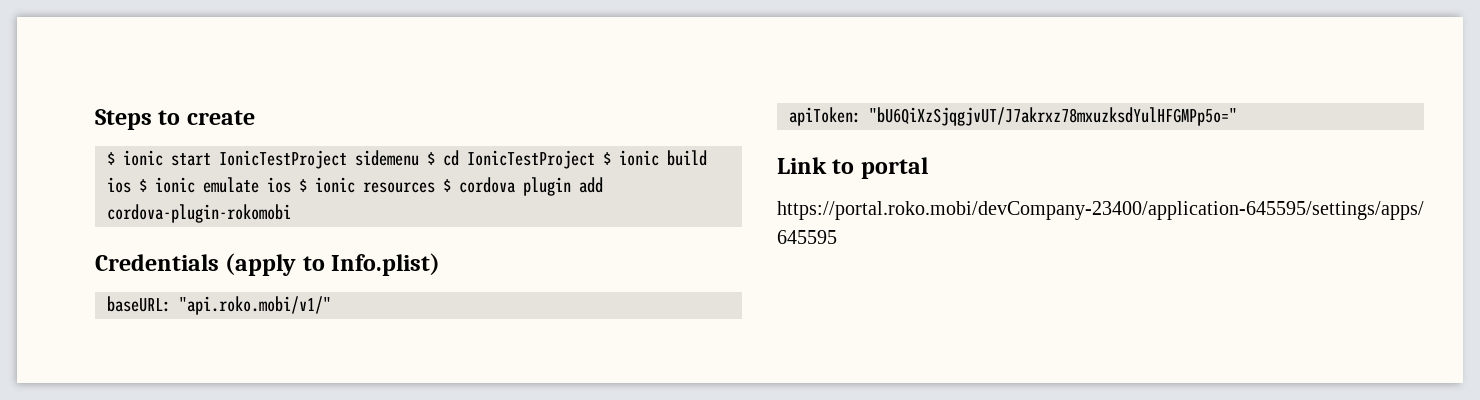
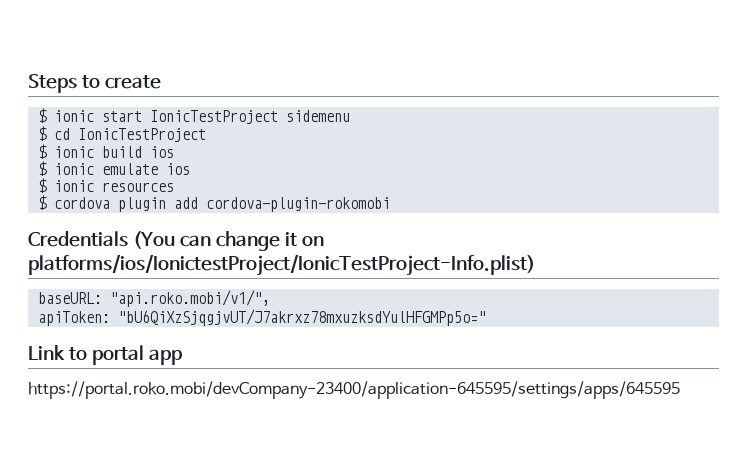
(419, 158) none -> (350, 116) //
(595, 159) none -> (206, 135) //
(131, 185) none -> (174, 152) //
(291, 185) none -> (190, 169) //
(435, 187) none -> (174, 187) //
[225,253,441,276] (apply to Info.plist) -> [132,231,324,251] [28,254,535,276] (You can change it on platforms/ios/IonictestProject/IonicTestProject-Info.plist)
[179,296,331,315] "api.roko.mobi/v1/" -> [109,290,270,307] "api.roko.mobi/v1/",
(928, 168) none -> [148,349,182,365] app

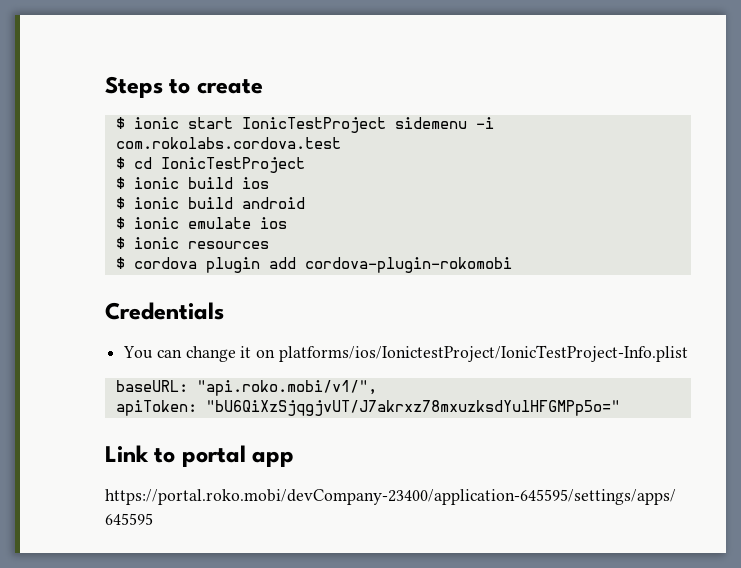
(350, 116) none -> [475,117,494,129] [115,137,341,149] -i com.rokolabs.cordova.test
(174, 152) none -> [115,197,305,209] // $ ionic build android
[132,231,175,249] (You -> [123,346,154,359] // You
[28,254,535,276] platforms/ios/IonictestProject/IonicTestProject-Info.plist) -> [278,345,688,362] platforms/ios/IonictestProject/IonicTestProject-Info.plist

